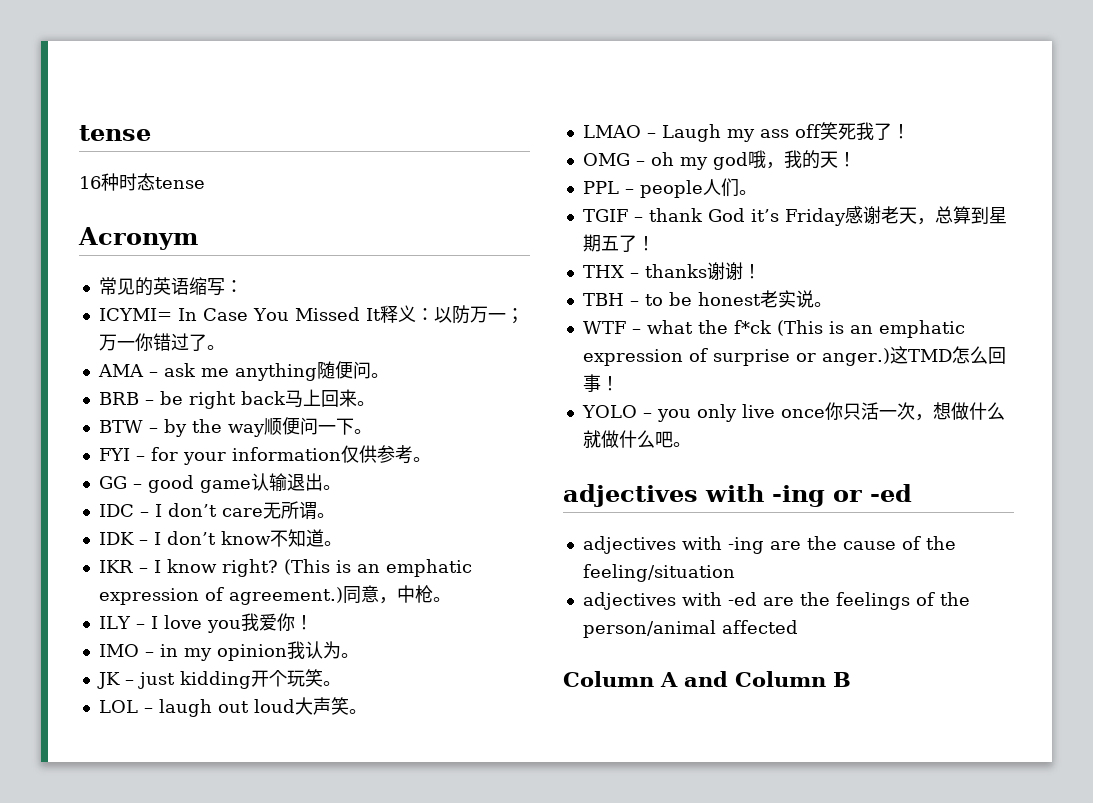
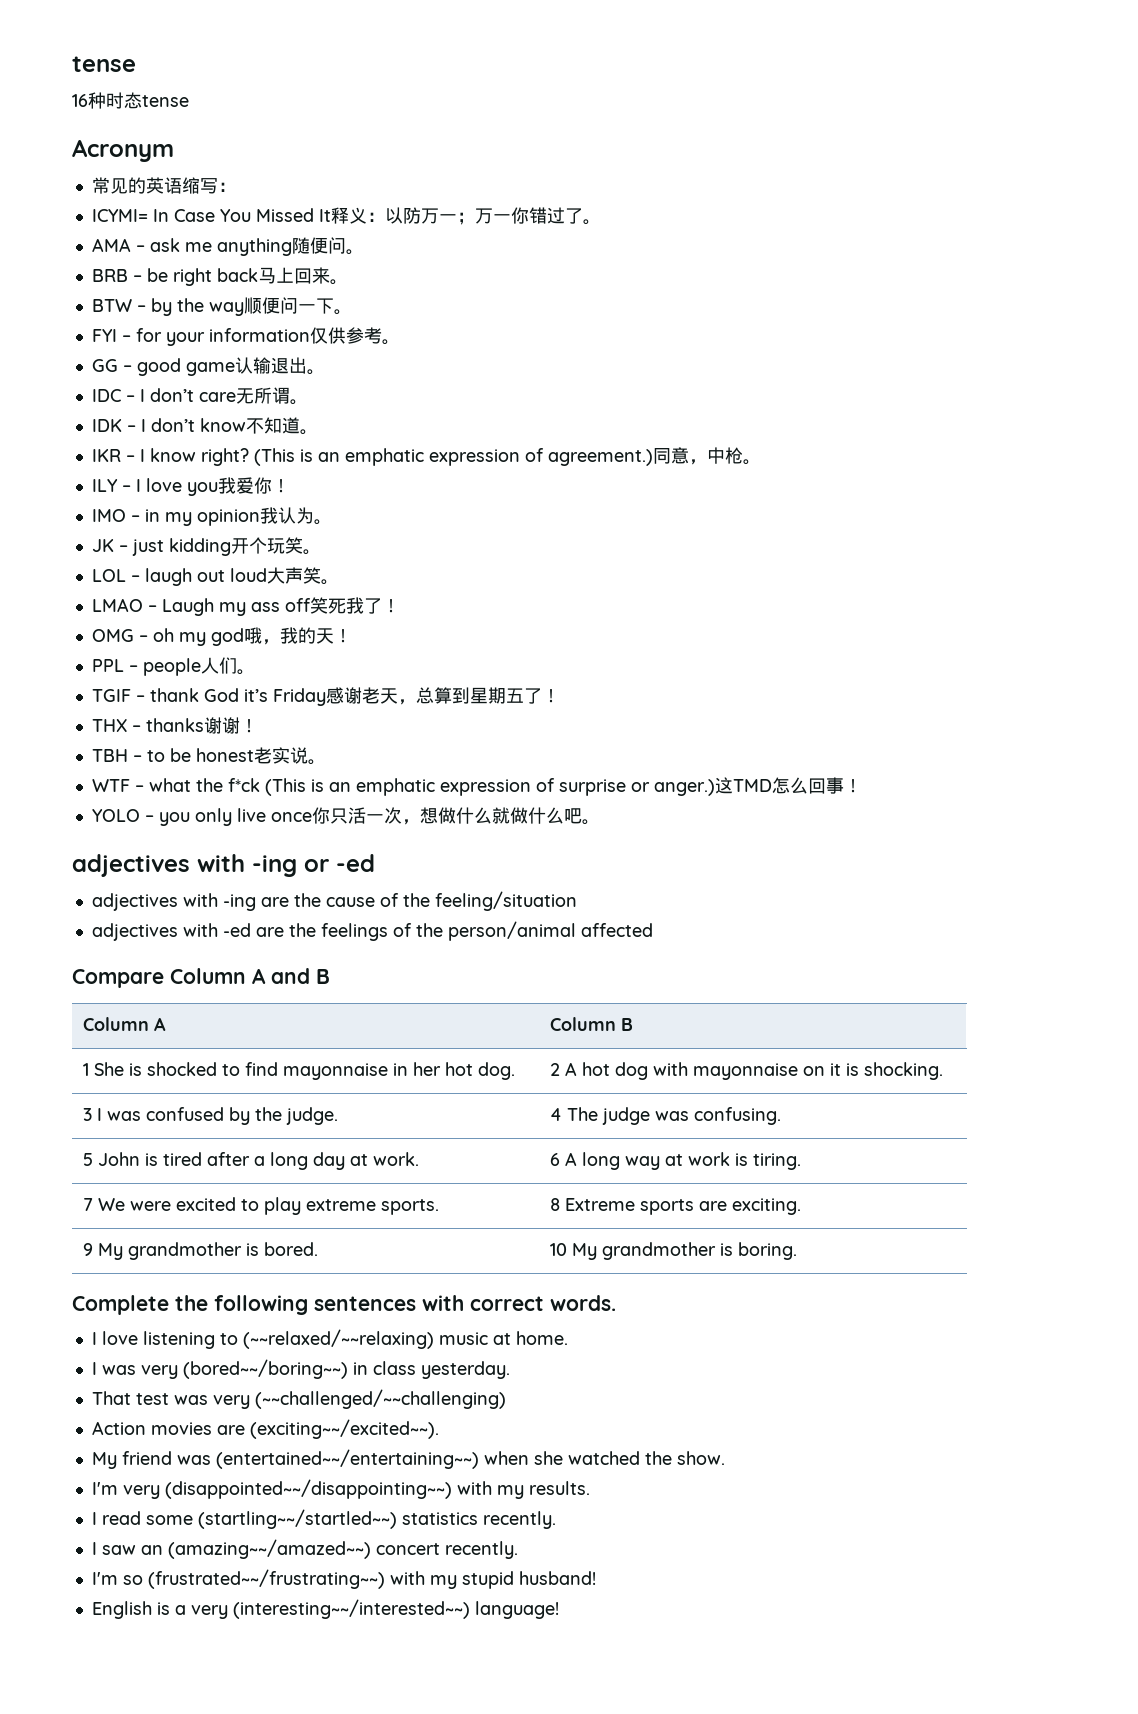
(798, 627) none -> [72,969,164,988] Compare
(728, 679) none -> [316,969,330,984] [82,1017,166,1031] B // Column A |
(851, 679) none -> [82,1062,515,1080] [549,1062,943,1080] [82,1107,338,1125] [549,1107,781,1125] [82,1152,419,1170] [549,1152,801,1170] [82,1197,439,1215] [549,1198,801,1215] [82,1242,318,1260] [549,1242,797,1260] [72,1295,616,1315] [91,1329,568,1349] [91,1359,510,1379] [91,1389,506,1409] [91,1419,439,1439] [91,1449,725,1469] [91,1479,590,1499] [91,1509,556,1529] [91,1539,518,1559] [91,1569,596,1589] [91,1599,559,1619] // 1 She is shocked to find mayonnaise in her hot dog. | 2 A hot dog with mayonnaise on it is shocking. // 3 I was confused by the judge. | 4 The judge was confusing. // 5 John is tired after a long day at work. | 6 A long way at work is tiring. // 7 We were excited to play extreme sports. | 8 Extreme sports are exciting. // 9 My grandmother is bored. | 10 My grandmother is boring. // Complete the following sentences with correct words. // I love listening to (~~relaxed/~~relaxing) music at home. // I was very (bored~~/boring~~) in class yesterday. // That test was very (~~challenged/~~challenging) // Action movies are (exciting~~/excited~~). // My friend was (entertained~~/entertaining~~) when she watched the show. // I'm very (disappointed~~/disappointing~~) with my results. // I read some (startling~~/startled~~) statistics recently. // I saw an (amazing~~/amazed~~) concert recently. // I'm so (frustrated~~/frustrating~~) with my stupid husband! // English is a very (interesting~~/interested~~) language!

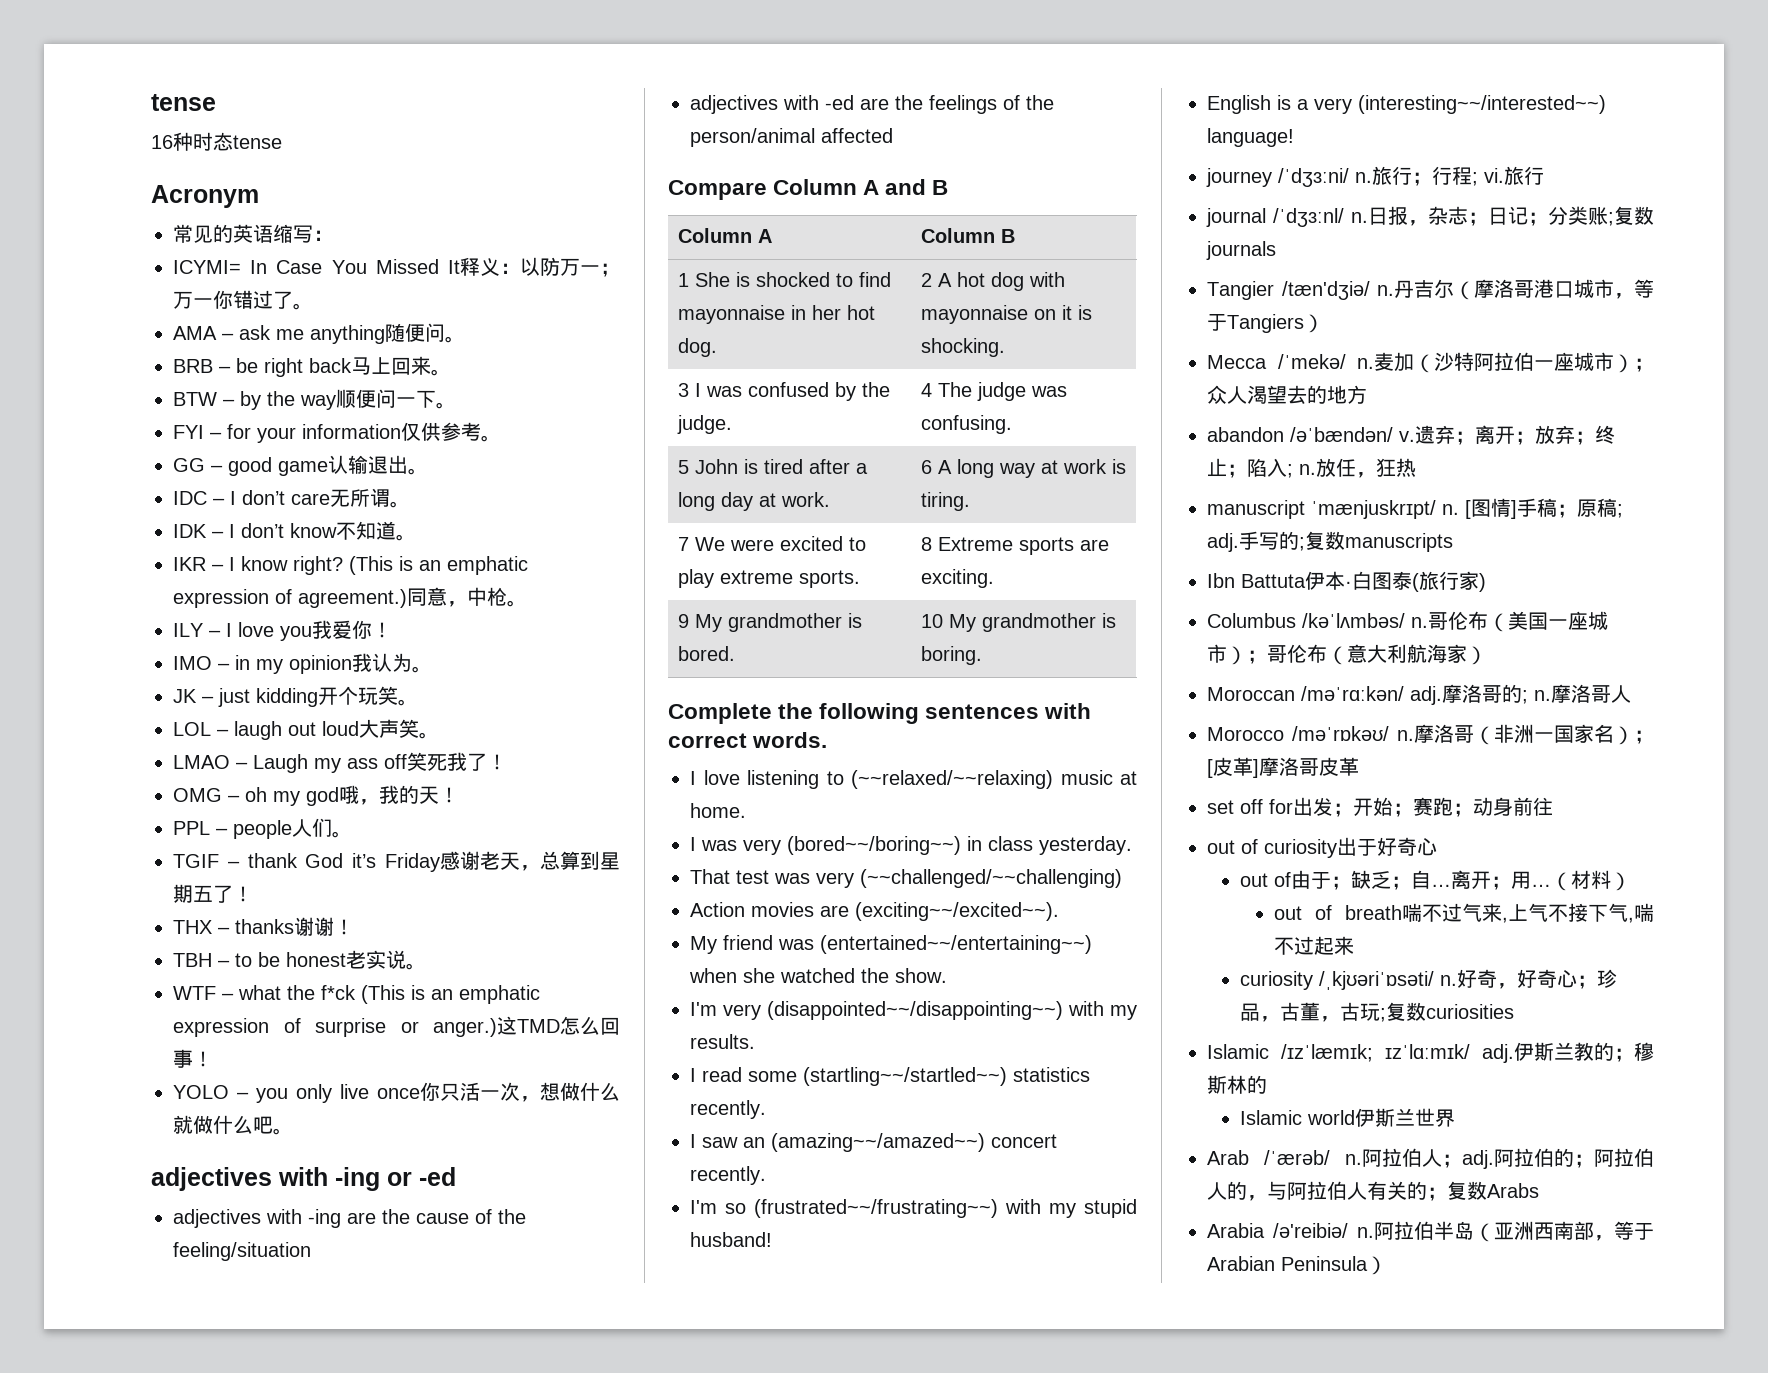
(559, 1610) none -> [1206,166,1544,187] [1206,206,1654,227] [1206,241,1276,260] [1207,279,1654,300] [1207,314,1324,333] [1207,352,1654,373] [1207,385,1367,404] [1207,425,1615,445] [1207,458,1416,478] [1207,498,1623,519] [1207,531,1453,552] [1207,571,1486,592] [1207,611,1608,632] [1207,644,1487,665] [1207,684,1631,705] [1207,724,1654,745] [1207,757,1359,778] [1207,797,1553,817] [1207,837,1437,858] [1240,870,1632,891] [1273,903,1654,923] [1273,936,1354,955] [1240,969,1618,990] [1240,1002,1515,1022] [1207,1042,1654,1063] [1207,1075,1267,1094] [1240,1108,1456,1127] [1207,1148,1654,1169] [1207,1181,1539,1201] [1207,1221,1654,1242] [1207,1256,1387,1275] // journey /ˈdʒɜːni/ n.旅行；行程; vi.旅行 // journal /ˈdʒɜːnl/ n.日报，杂志；日记；分类账;复数journals // Tangier /tæn'dʒiə/ n.丹吉尔（摩洛哥港口城市，等于Tangiers） // Mecca /ˈmekə/ n.麦加（沙特阿拉伯一座城市）；众人渴望去的地方 // abandon /əˈbændən/ v.遗弃；离开；放弃；终止；陷入; n.放任，狂热 // manuscript ˈmænjuskrɪpt/ n. [图情]手稿；原稿; adj.手写的;复数manuscripts // Ibn Battuta伊本·白图泰(旅行家) // Columbus /kəˈlʌmbəs/ n.哥伦布（美国一座城市）；哥伦布（意大利航海家） // Moroccan /məˈrɑːkən/ adj.摩洛哥的; n.摩洛哥人 // Morocco /məˈrɒkəʊ/ n.摩洛哥（非洲一国家名）；[皮革]摩洛哥皮革 // set off for出发；开始；赛跑；动身前往 // out of curiosity出于好奇心 // out of由于；缺乏；自…离开；用…（材料） // out of breath喘不过气来,上气不接下气,喘不过起来 // curiosity /ˌkjʊəriˈɒsəti/ n.好奇，好奇心；珍品，古董，古玩;复数curiosities // Islamic /ɪzˈlæmɪk; ɪzˈlɑːmɪk/ adj.伊斯兰教的；穆斯林的 // Islamic world伊斯兰世界 // Arab /ˈærəb/ n.阿拉伯人；adj.阿拉伯的；阿拉伯人的，与阿拉伯人有关的；复数Arabs // Arabia /ə'reibiə/ n.阿拉伯半岛（亚洲西南部，等于Arabian Peninsula）

